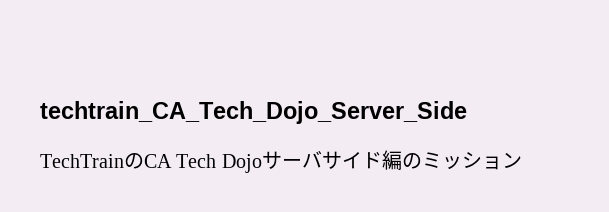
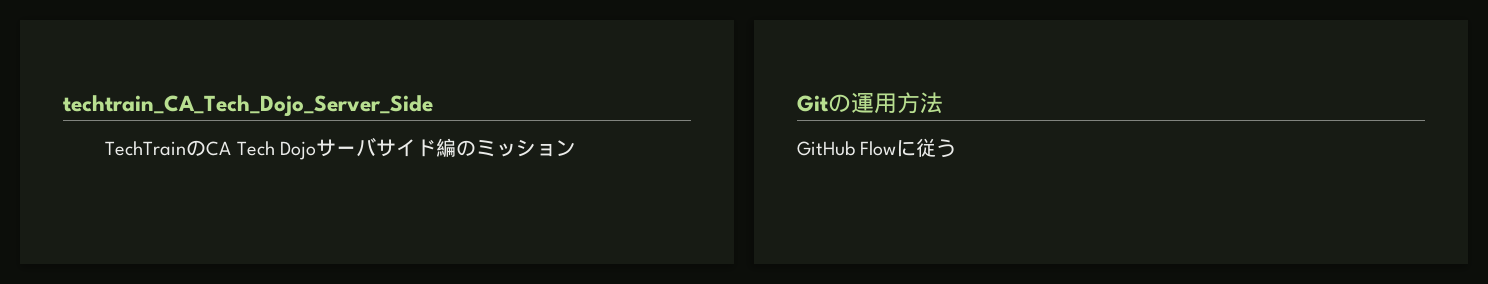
(522, 160) none -> [797,92,943,114] [797,138,957,158] // Gitの運用方法 // GitHub Flowに従う

